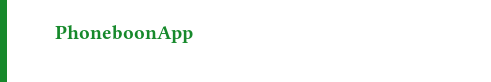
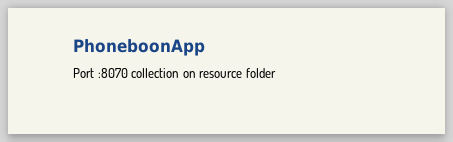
(193, 34) none -> [73,68,276,78] // Port :8070 collection on resource folder

